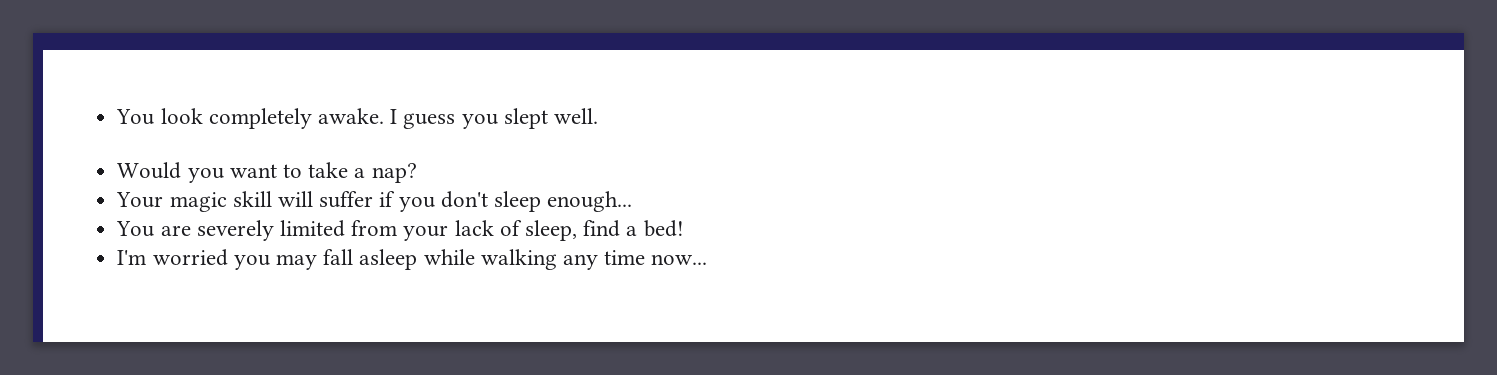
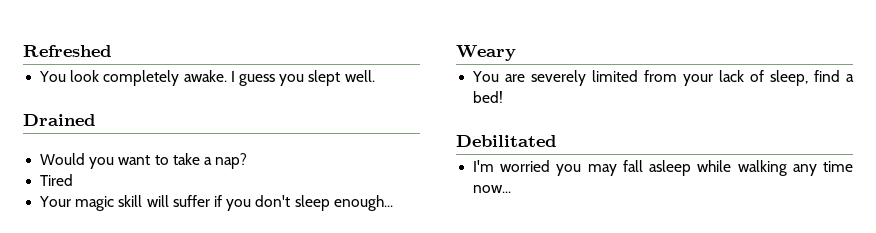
(116, 117) none -> [23,45,111,57] Refreshed //
(598, 116) none -> [23,114,95,126] // Drained
(417, 173) none -> [40,174,74,186] // Tired
(633, 201) none -> [456,45,516,61] // Weary
(684, 228) none -> [456,135,556,147] // Debilitated

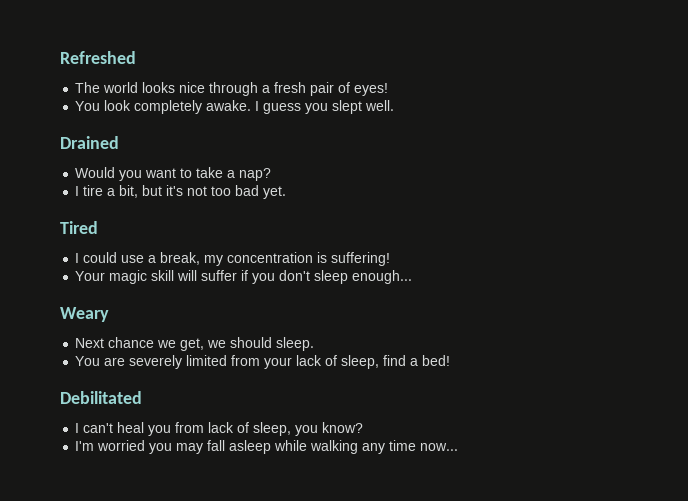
(111, 51) none -> [75,82,389,96] // The world looks nice through a fresh pair of eyes!
[40,174,74,186] Tired -> [75,185,287,199] [60,221,98,234] [75,252,391,266] I tire a bit, but it's not too bad yet. // Tired // I could use a break, my concentration is suffering!
(516, 53) none -> [75,337,315,351] // Next chance we get, we should sleep.
(556, 141) none -> [75,422,364,436] // I can't heal you from lack of sleep, you know?

